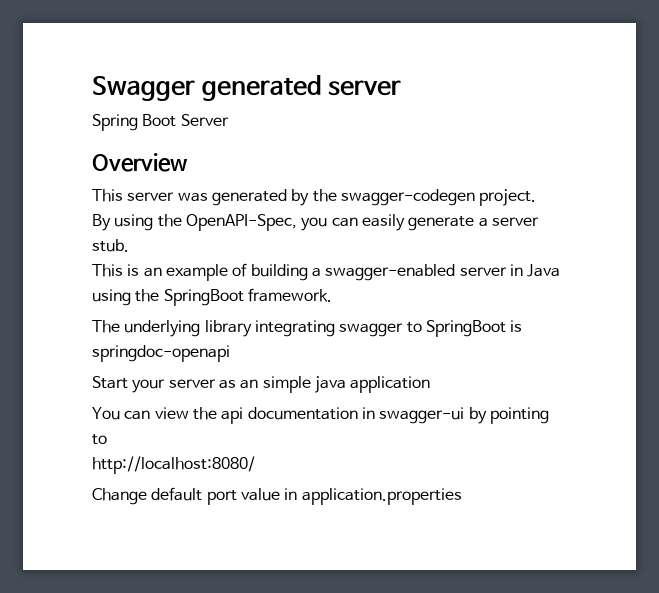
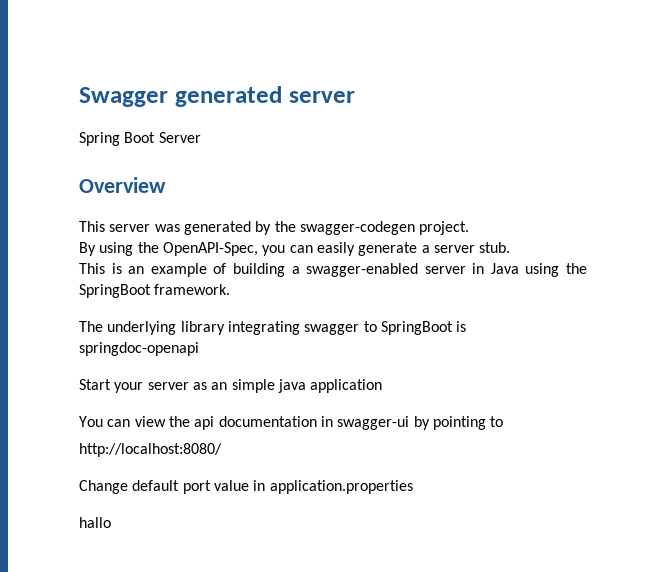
(462, 496) none -> [79,517,111,528] // hallo

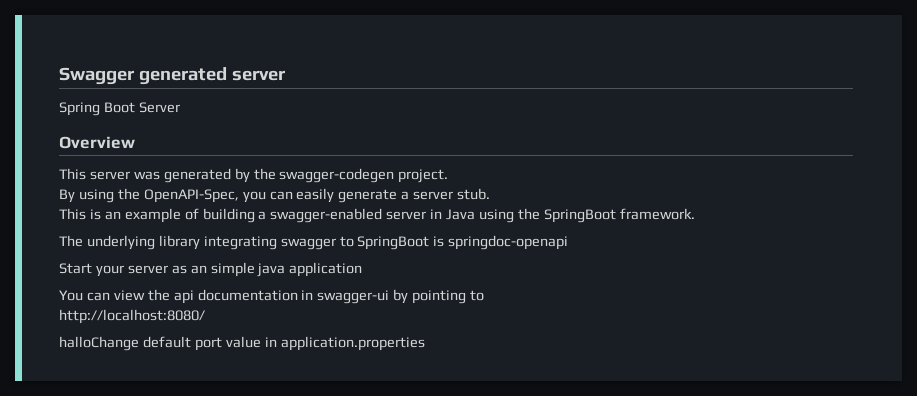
[79,480,128,494] Change -> [59,336,139,351] halloChange
[79,517,111,528] // hallo -> (425, 343) none

